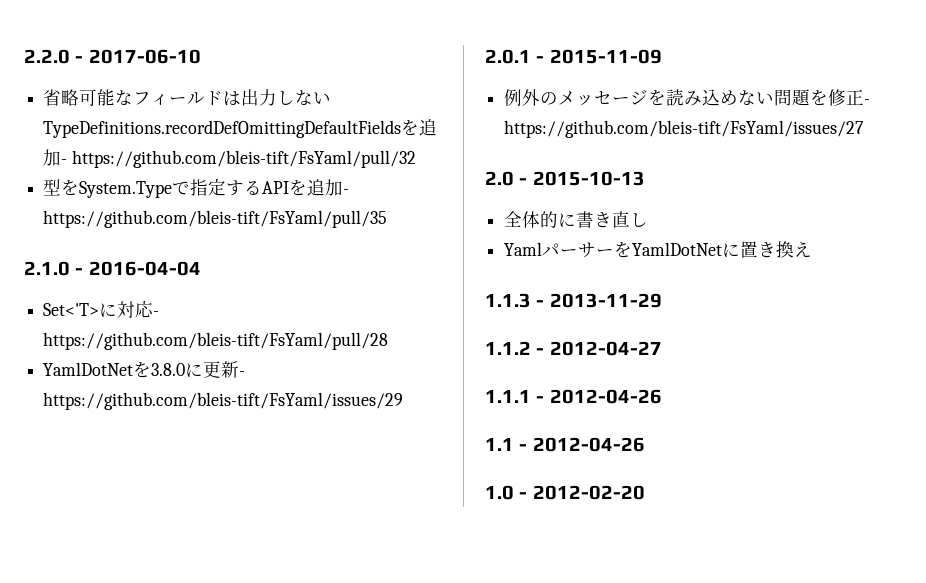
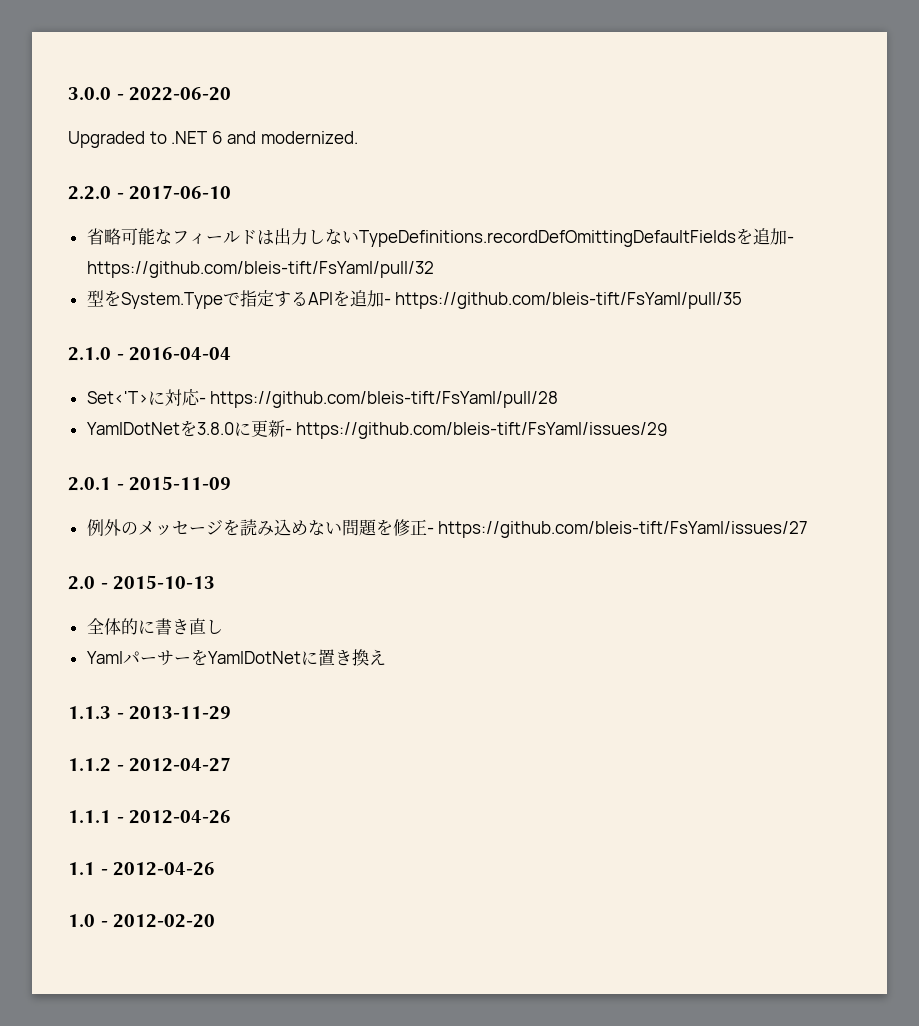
(24, 56) none -> [68,87,232,101] [68,131,358,148] 3.0.0 - 2022-06-20 // Upgraded to .NET 6 and modernized. //

